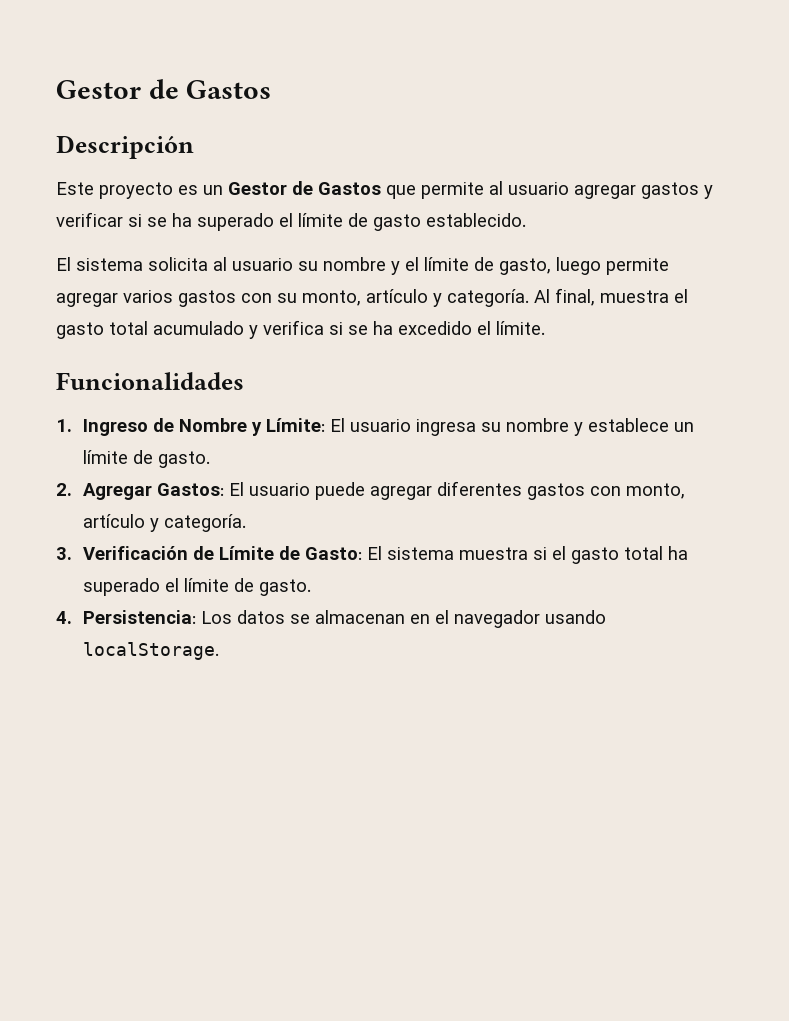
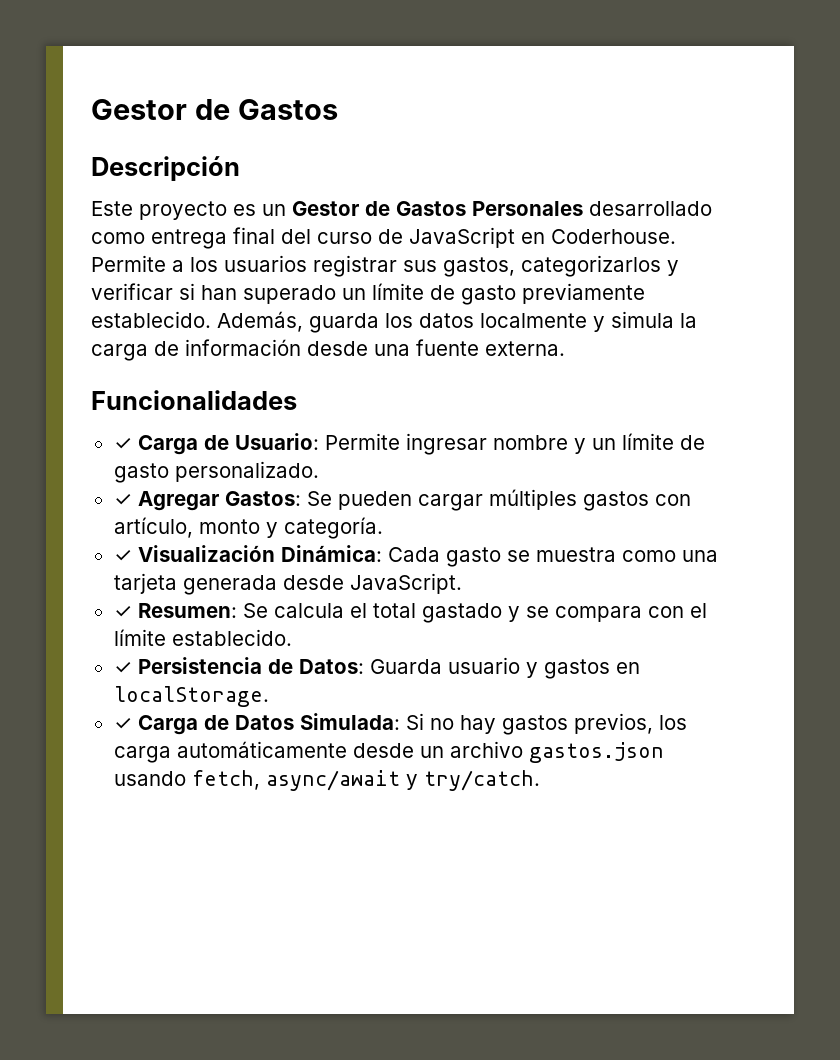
[386,181,713,199] [56,212,526,231] [56,257,669,275] [56,288,688,307] [56,320,545,339] [56,372,244,390] [56,418,694,436] [82,450,210,468] [56,481,685,500] [82,514,246,532] [56,546,688,564] [82,578,311,596] [56,610,606,628] [82,642,219,660] que permite al usuario agregar gastos y verificar si se ha superado el límite de gasto establecido. // El sistema solicita al usuario su nombre y el límite de gasto, luego permite agregar varios gastos con su monto, artículo y categoría. Al final, muestra el gasto total acumulado y verifica si se ha excedido el límite. // Funcionalidades // 1. Ingreso de Nombre y Límite: El usuario ingresa su nombre y establece un límite de gasto. // 2. Agregar Gastos: El usuario puede agregar diferentes gastos con monto, artículo y categoría. // 3. Verificación de Límite de Gasto: El sistema muestra si el gasto total ha superado el límite de gasto. // 4. Persistencia: Los datos se almacenan en el navegador usando localStorage. -> [472,201,712,216] [91,227,676,249] [91,255,679,277] [91,283,645,305] [91,311,697,333] [91,339,565,361] [91,390,297,410] [113,433,705,455] [113,461,319,483] [113,489,691,511] [113,517,383,539] [113,545,718,567] [113,573,462,595] [113,603,707,623] [113,629,292,646] [113,657,640,679] [113,686,269,707] [113,713,687,735] [113,741,664,763] [113,770,540,791] Personales desarrollado como entrega final del curso de JavaScript en Coderhouse. Permite a los usuarios registrar sus gastos, categorizarlos y verificar si han superado un límite de gasto previamente establecido. Además, guarda los datos localmente y simula la carga de información desde una fuente externa. // Funcionalidades // ✓ Carga de Usuario: Permite ingresar nombre y un límite de gasto personalizado. // ✓ Agregar Gastos: Se pueden cargar múltiples gastos con artículo, monto y categoría. // ✓ Visualización Dinámica: Cada gasto se muestra como una tarjeta generada desde JavaScript. // ✓ Resumen: Se calcula el total gastado y se compara con el límite establecido. // ✓ Persistencia de Datos: Guarda usuario y gastos en localStorage. // ✓ Carga de Datos Simulada: Si no hay gastos previos, los carga automáticamente desde un archivo gastos.json usando fetch, async/await y try/catch.

